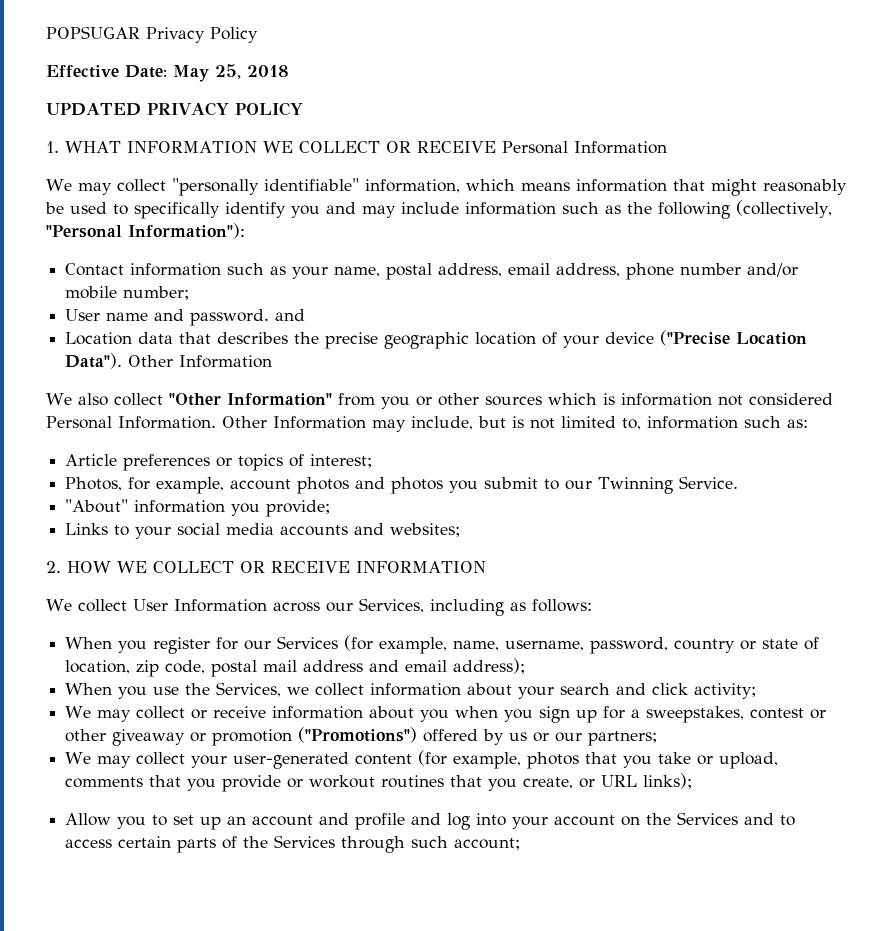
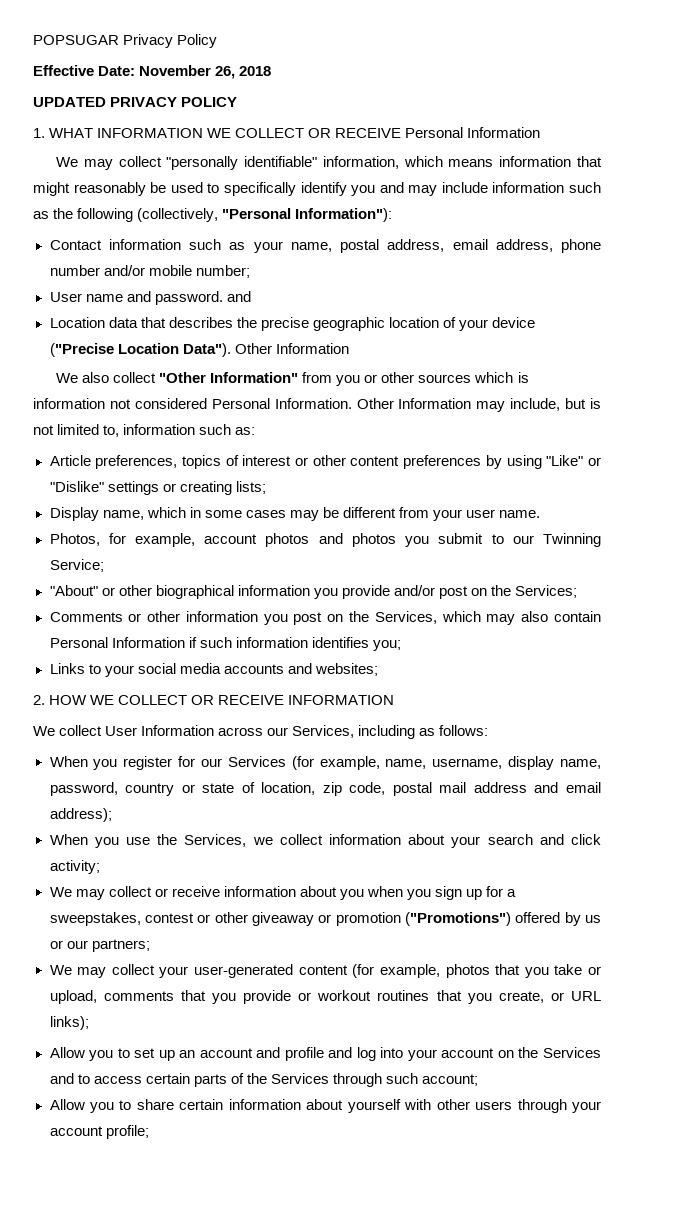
[173,64,241,82] May 25, -> [139,65,236,79] November 26,
[123,454,373,471] preferences or topics of interest; -> [95,455,601,469] [49,481,266,495] [49,507,541,521] preferences, topics of interest or other content preferences by using "Like" or "Dislike" settings or creating lists; // Display name, which in some cases may be different from your user name.
[679,476,739,489] Service. -> [49,559,104,572] Service;
[134,500,331,517] information you provide; -> [101,585,578,599] [49,611,602,625] [49,637,401,651] or other biographical information you provide and/or post on the Services; // Comments or other information you post on the Services, which may also contain Personal Information if such information identifies you;
(585, 645) none -> [508,756,602,770] display name,
(521, 844) none -> [49,1099,601,1113] [49,1125,149,1139] // Allow you to share certain information about yourself with other users through your account profile;

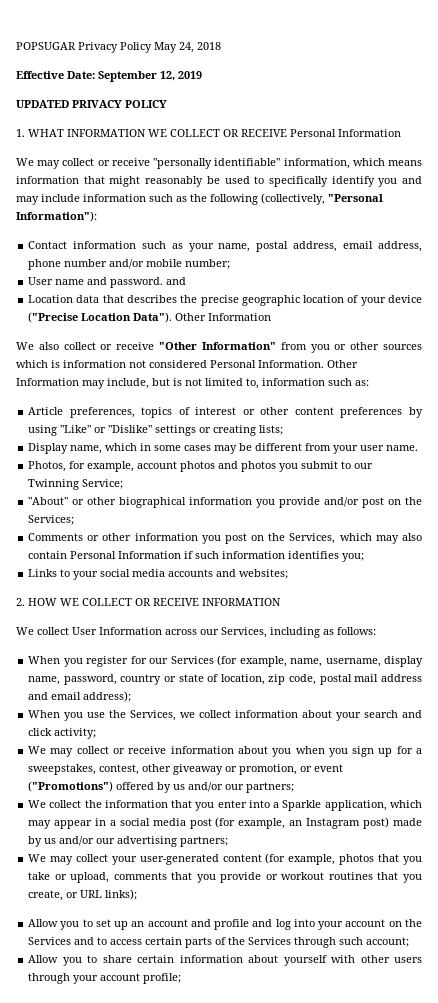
(218, 41) none -> [154,42,221,53] May 24, 2018
[139,65,272,79] November 26, 2018 -> [98,71,202,82] September 12, 2019
(162, 161) none -> [97,158,150,166] or receive
(157, 377) none -> [100,342,155,350] or receive
[144,913,211,923] contest or -> [99,764,140,775] contest,
[335,912,401,926] promotion -> [239,764,344,775] promotion, or event
[49,940,63,949] or -> [188,782,224,792] and/or
(150, 945) none -> [28,800,422,811] [28,817,422,829] [28,836,229,847] // We collect the information that you enter into a Sparkle application, which may appear in a social media post (for example, an Instagram post) made by us and/or our advertising partners;

